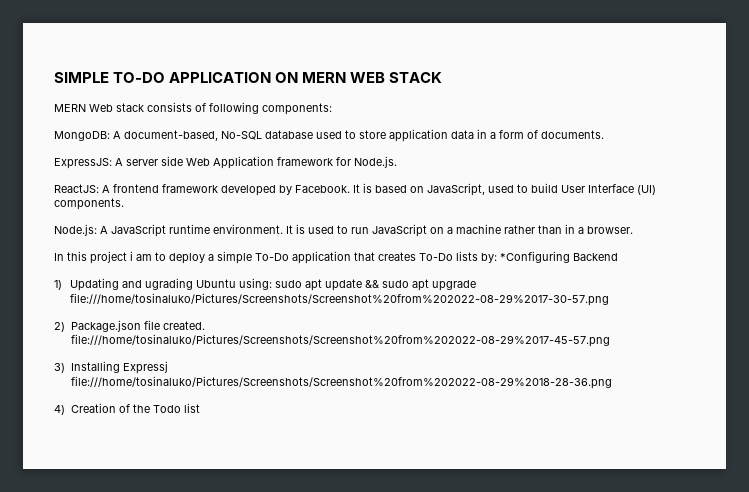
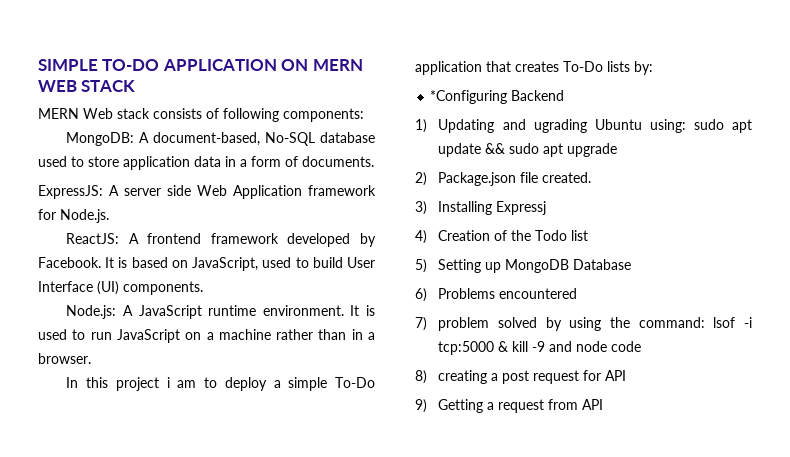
(497, 258) none -> (653, 68) //
[69,293,609,306] file:///home/tosinaluko/Pictures/Screenshots/Screenshot%20from%202022-08-29%2017-30-57.png -> (618, 150) none
[70,334,610,347] file:///home/tosinaluko/Pictures/Screenshots/Screenshot%20from%202022-08-29%2017-45-57.png -> (592, 177) none
[70,376,612,389] file:///home/tosinaluko/Pictures/Screenshots/Screenshot%20from%202022-08-29%2018-28-36.png -> (547, 208) none
(200, 408) none -> [415,259,632,273] [415,288,578,302] [415,317,752,331] [438,341,642,355] [415,370,627,384] [415,399,604,413] // 5) Setting up MongoDB Database // 6) Problems encountered // 7) problem solved by using the command: lsof -i tcp:5000 & kill -9 and node code // 8) creating a post request for API // 9) Getting a request from API

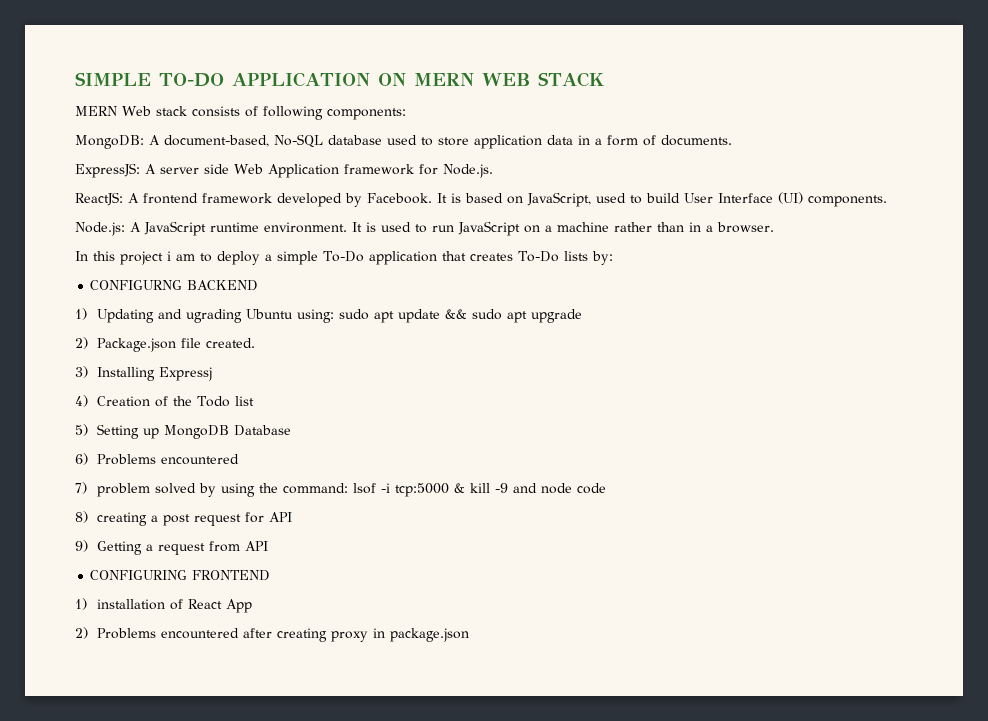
[430,90,565,104] *Configuring Backend -> [90,280,259,291] CONFIGURNG BACKEND
(604, 404) none -> [90,570,271,581] [75,598,253,613] [75,627,470,642] // CONFIGURING FRONTEND // 1) installation of React App // 2) Problems encountered after creating proxy in package.json

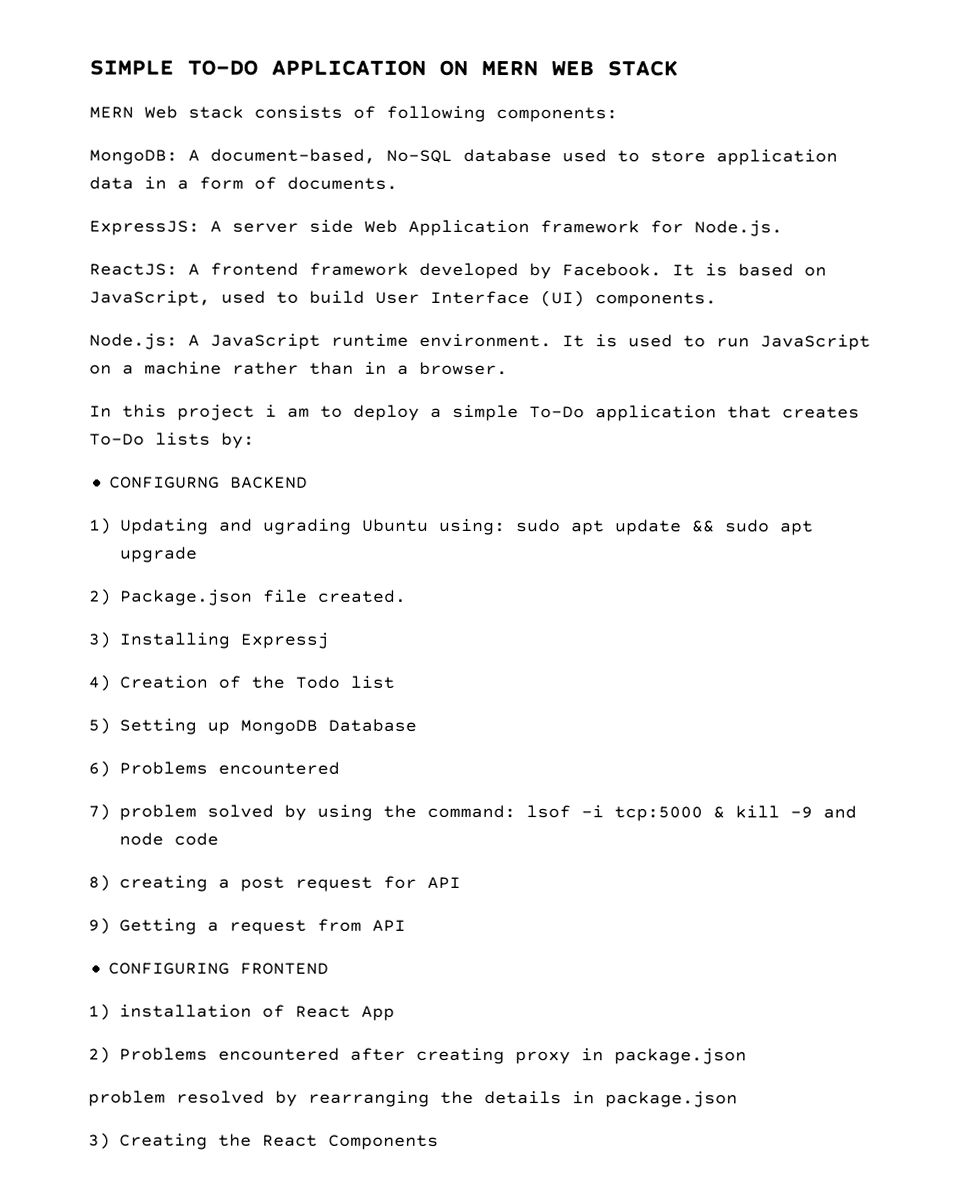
(470, 635) none -> [88,1090,738,1108] [88,1132,439,1150] // problem resolved by rearranging the details in package.json // 3) Creating the React Components

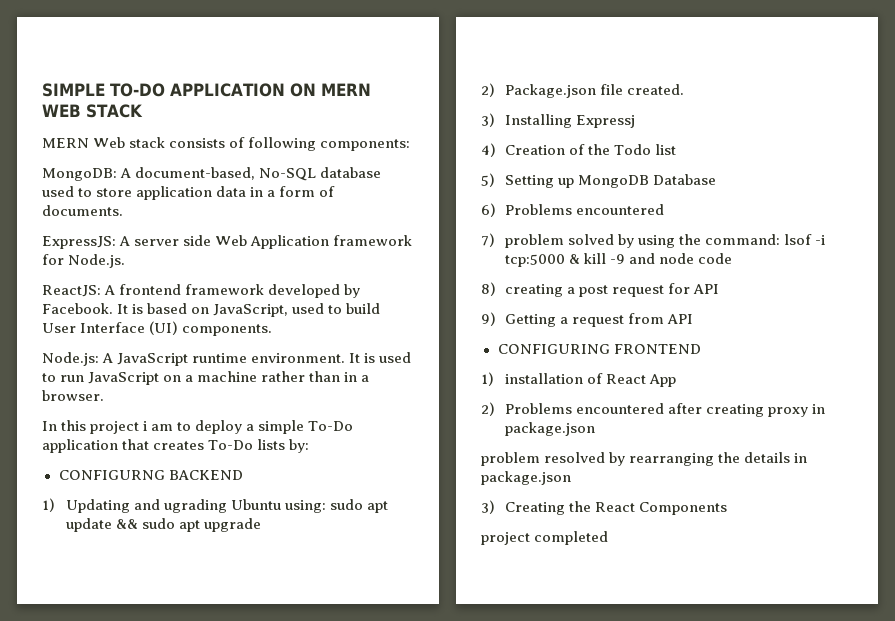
(439, 1142) none -> [481,531,609,545] // project completed

